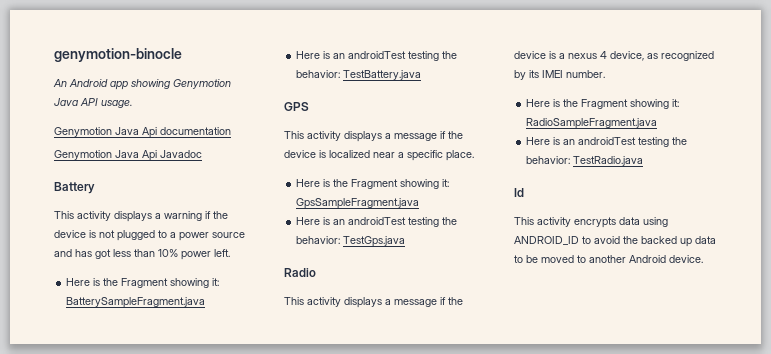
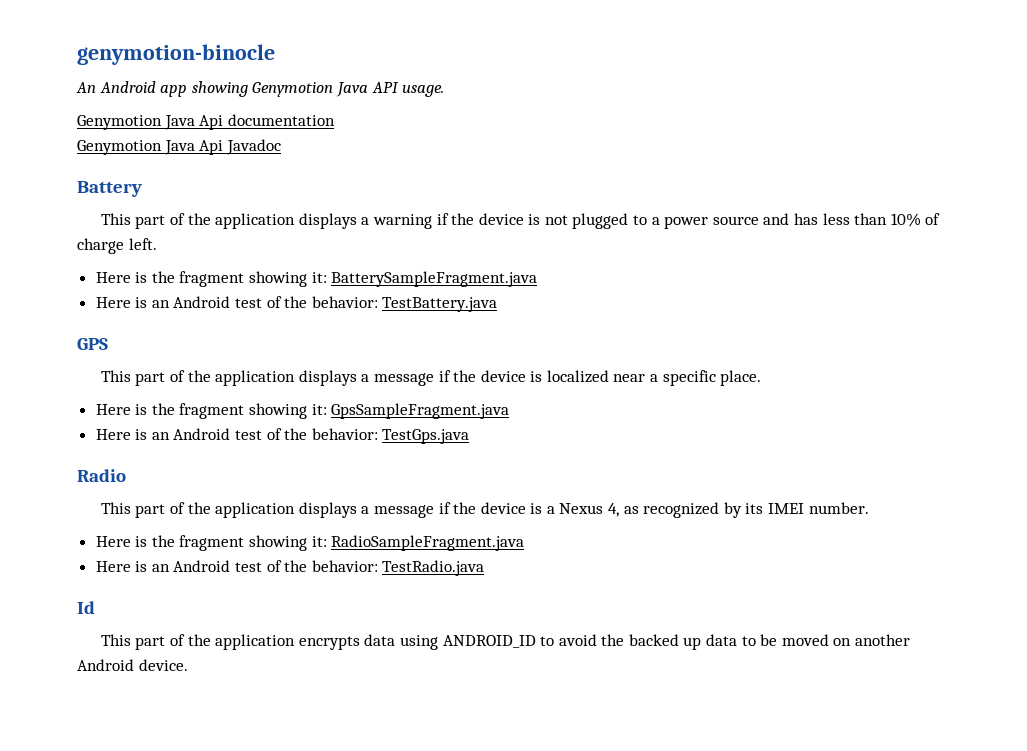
[77,211,111,221] activity -> [135,213,296,229] part of the application
[95,249,111,259] got -> (819, 219) none
[181,251,211,260] power -> [925,213,941,225] [77,238,124,254] of charge
[121,278,169,288] Fragment -> [179,271,245,287] fragment
[348,51,440,61] androidTest testing -> [173,296,282,308] Android test of
[307,131,341,141] activity -> [135,370,296,386] part of the application
[351,179,399,189] Fragment -> [179,403,245,419] fragment
[348,217,440,227] androidTest testing -> [173,428,282,440] Android test of
[307,297,341,307] activity -> [135,502,296,518] part of the application
[568,51,644,61] nexus 4 device, -> [559,503,620,517] Nexus 4,
[581,99,629,109] Fragment -> [179,535,245,551] fragment
[578,137,670,147] androidTest testing -> [173,560,282,572] Android test of
[537,217,571,227] activity -> [135,634,296,650] part of the application
[577,255,586,263] to -> [833,638,852,646] on

